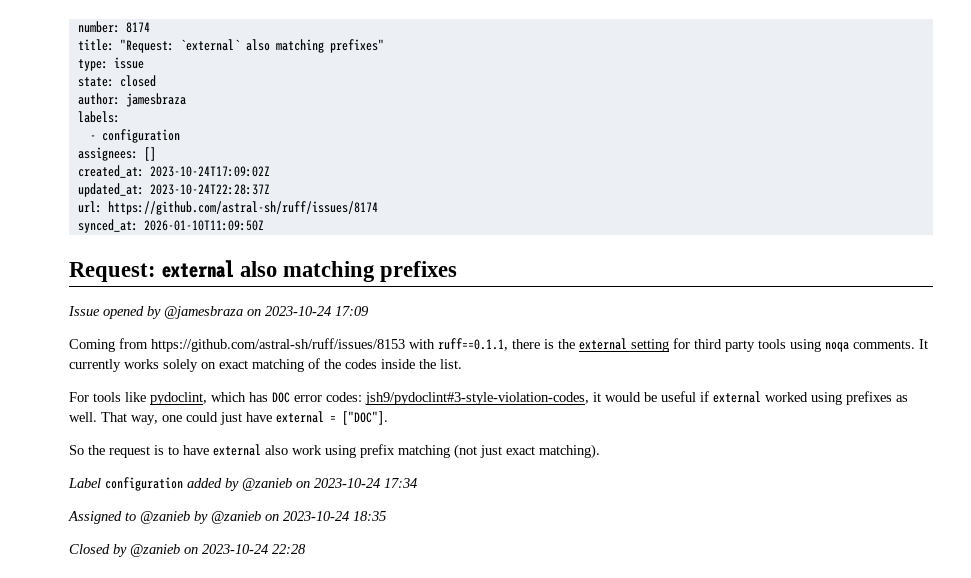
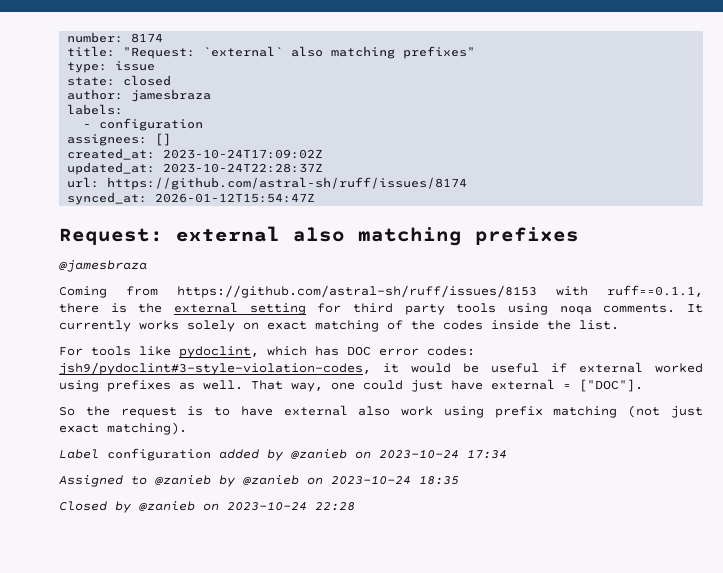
[143,220,264,231] 2026-01-10T11:09:50Z -> [155,193,316,203] 2026-01-12T15:54:47Z
[68,306,369,319] Issue opened by @jamesbraza on 2023-10-24 17:09 -> [59,260,147,272] @jamesbraza

